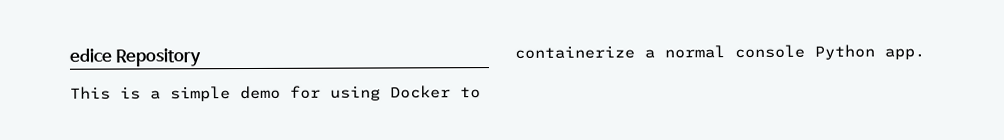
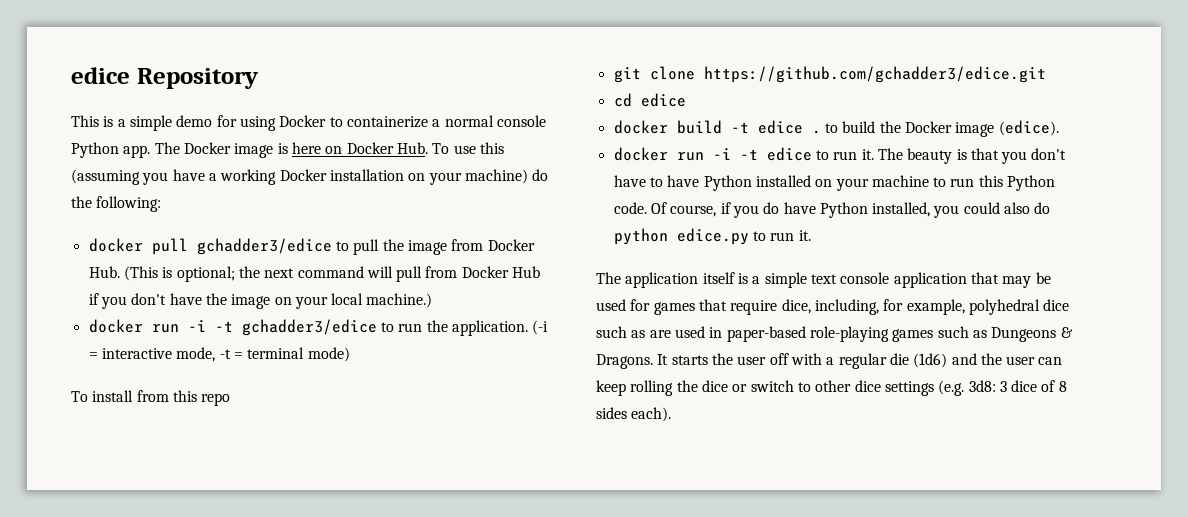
(925, 54) none -> [154,142,504,158] [71,169,549,185] [71,196,162,212] [88,238,535,255] [88,266,541,282] [88,293,433,309] [88,319,549,336] [88,347,350,362] [71,390,231,406] [613,66,1046,83] [613,93,686,107] [613,120,1059,137] [613,147,1067,164] [613,175,1056,191] [613,202,1051,218] [613,228,811,245] [596,272,1051,288] [596,299,1070,315] [596,326,1073,342] [596,353,1063,369] [596,380,1067,396] [596,407,672,422] The Docker image is here on Docker Hub. To use this (assuming you have a working Docker installation on your machine) do the following: // docker pull gchadder3/edice to pull the image from Docker Hub. (This is optional; the next command will pull from Docker Hub if you don't have the image on your local machine.) // docker run -i -t gchadder3/edice to run the application. (-i = interactive mode, -t = terminal mode) // To install from this repo // git clone https://github.com/gchadder3/edice.git // cd edice // docker build -t edice . to build the Docker image (edice). // docker run -i -t edice to run it. The beauty is that you don't have to have Python installed on your machine to run this Python code. Of course, if you do have Python installed, you could also do python edice.py to run it. // The application itself is a simple text console application that may be used for games that require dice, including, for example, polyhedral dice such as are used in paper-based role-playing games such as Dungeons & Dragons. It starts the user off with a regular die (1d6) and the user can keep rolling the dice or switch to other dice settings (e.g. 3d8: 3 dice of 8 sides each).

